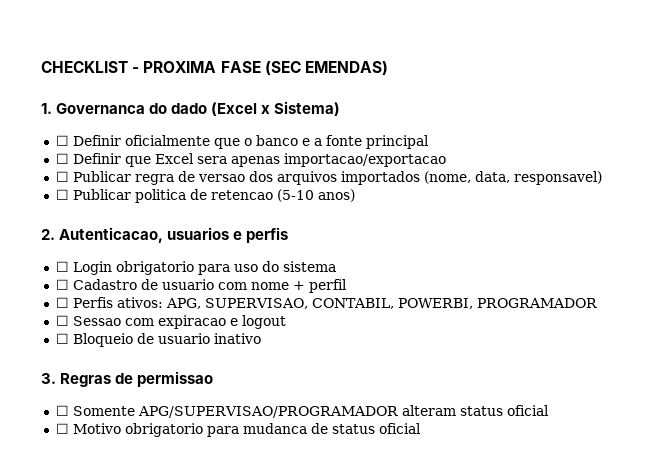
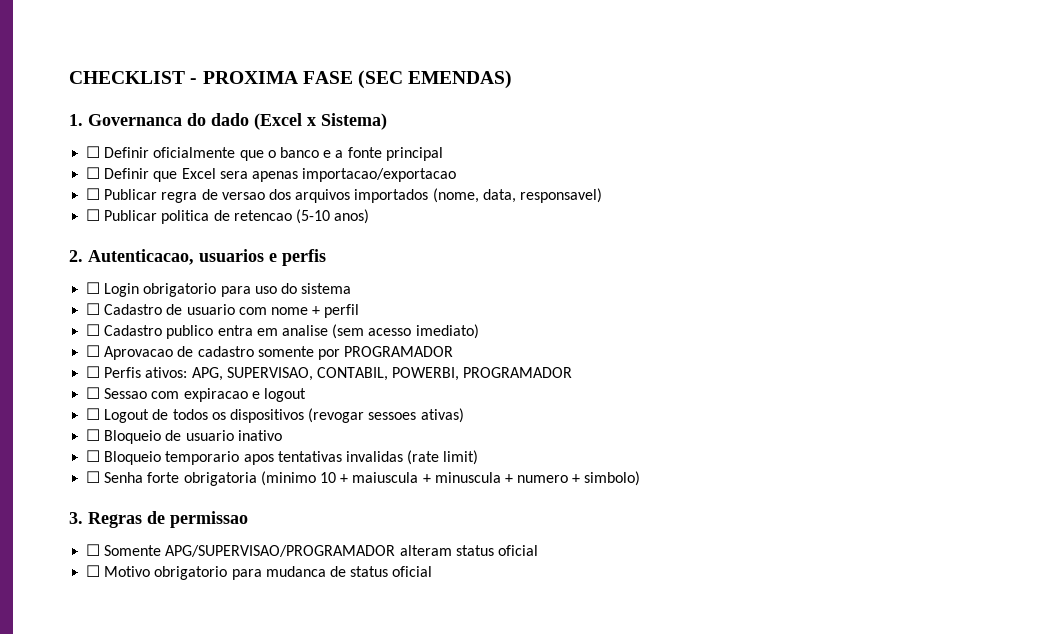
(347, 286) none -> [86,324,479,339] [86,345,454,360] // ☐ Cadastro publico entra em analise (sem acesso imediato) // ☐ Aprovacao de cadastro somente por PROGRAMADOR
(286, 322) none -> [86,408,464,423] // ☐ Logout de todos os dispositivos (revogar sessoes ativas)
(261, 338) none -> [86,450,479,465] [86,471,641,486] // ☐ Bloqueio temporario apos tentativas invalidas (rate limit) // ☐ Senha forte obrigatoria (minimo 10 + maiuscula + minuscula + numero + simbolo)

